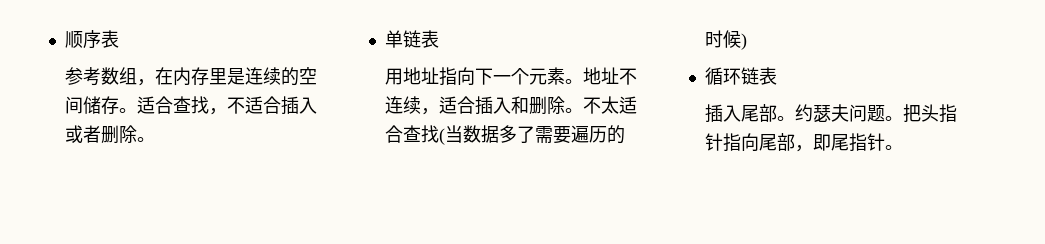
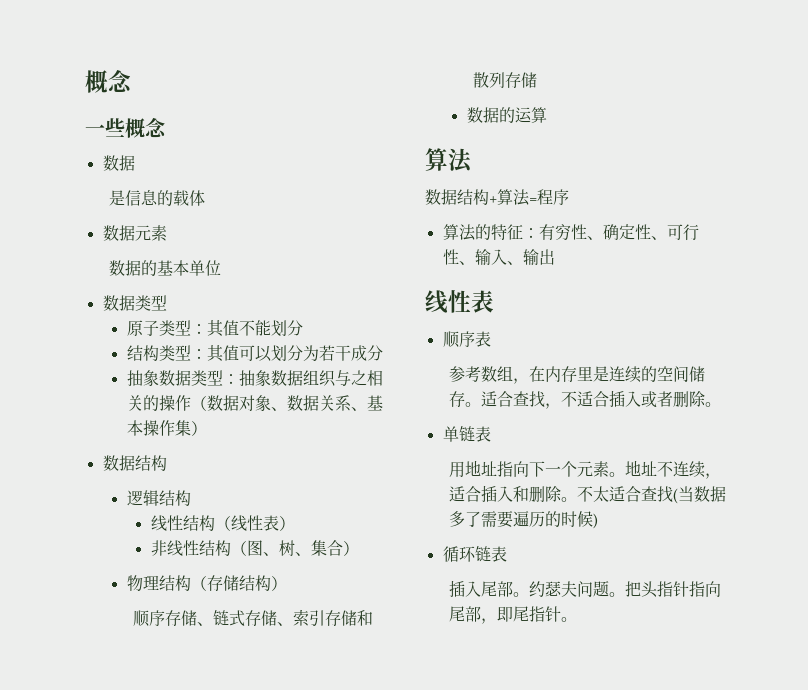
(64, 39) none -> [85,70,132,93] [85,117,167,138] [102,155,135,171] [109,190,206,206] [102,225,167,241] [109,260,222,276] [102,295,167,311] [126,320,303,337] [126,345,383,362] [126,370,383,387] [126,395,383,411] [126,420,207,436] [102,455,167,471] [126,490,191,506] [150,515,295,531] [150,540,359,556] [126,575,287,592] [133,609,374,627] [473,72,538,88] [466,107,547,123] [425,148,473,173] [425,189,569,206] [442,224,699,241] [442,249,555,265] [425,290,494,314] 概念 // 一些概念 // 数据 // 是信息的载体 // 数据元素 // 数据的基本单位 // 数据类型 // 原子类型：其值不能划分 // 结构类型：其值可以划分为若干成分 // 抽象数据类型：抽象数据组织与之相关的操作（数据对象、数据关系、基本操作集） // 数据结构 // 逻辑结构 // 线性结构（线性表） // 非线性结构（图、树、集合） // 物理结构（存储结构） // 顺序存储、链式存储、索引存储和散列存储 // 数据的运算 // 算法 // 数据结构+算法=程序 // 算法的特征：有穷性、确定性、可行性、输入、输出 // 线性表 //

